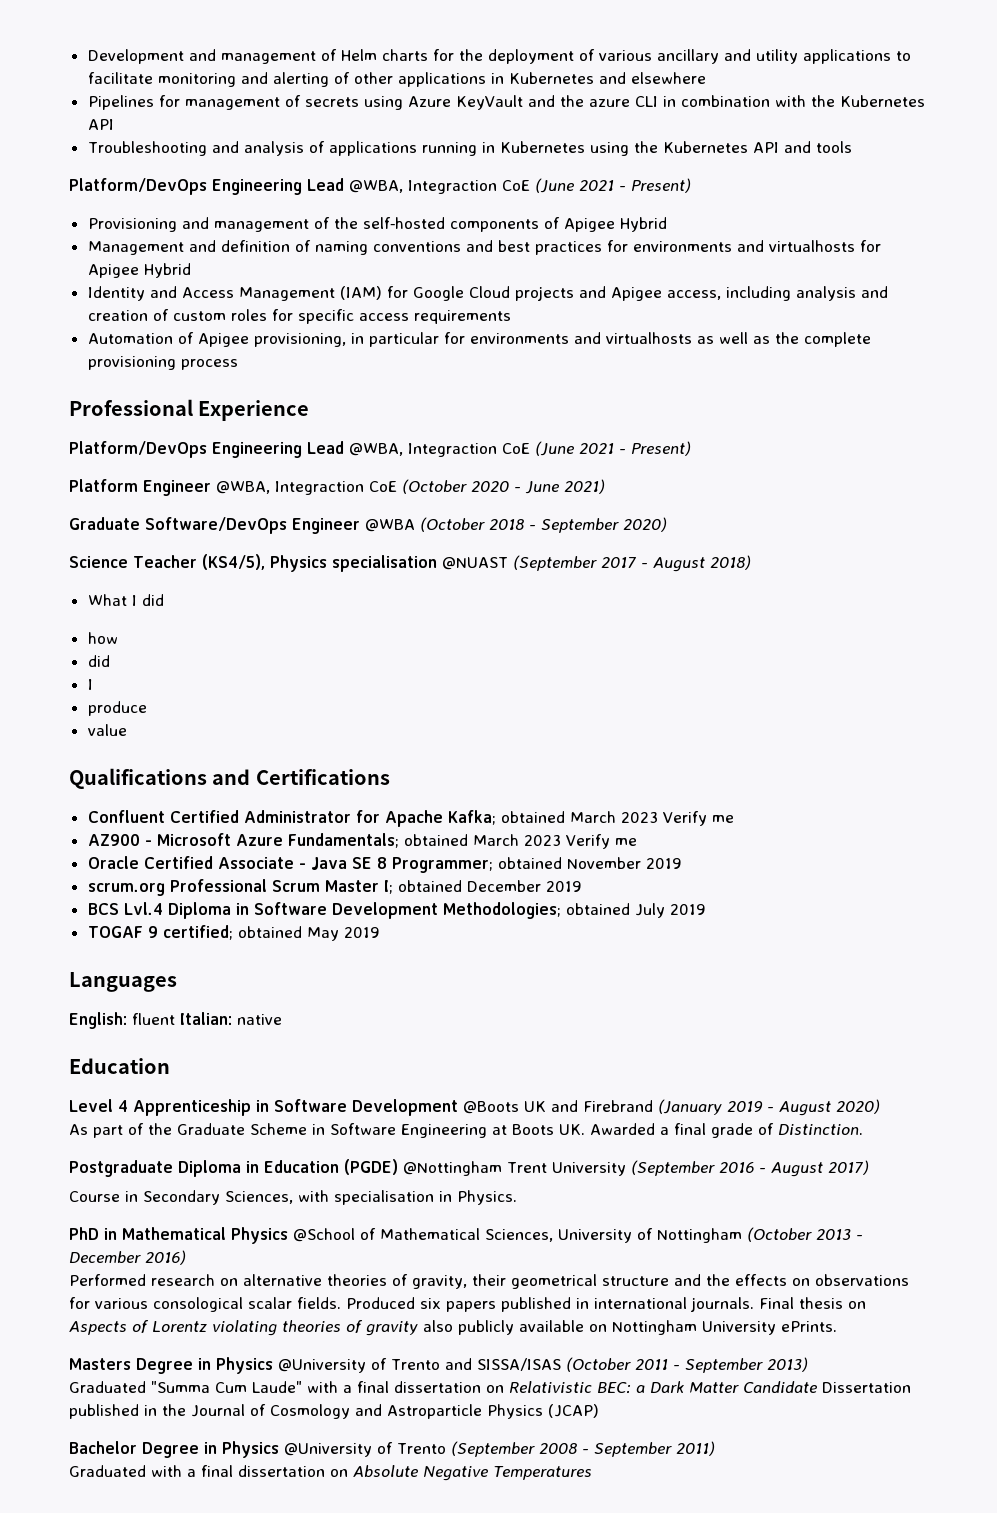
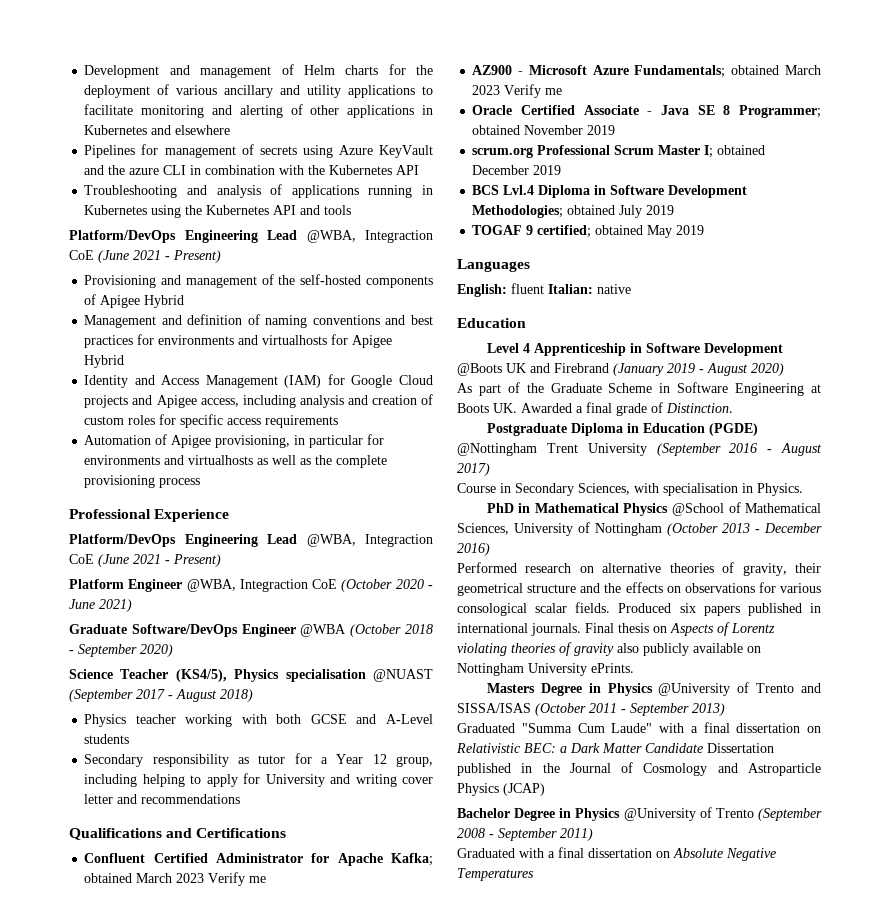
[87,594,164,606] [87,632,118,644] [87,655,110,667] [87,679,93,690] [87,701,147,716] [87,724,127,736] What I did // how // did // I // produce // value -> [84,714,433,727] [84,734,130,744] [84,753,433,767] [84,773,433,787] [84,794,241,804] Physics teacher working with both GCSE and A-Level students // Secondary responsibility as tutor for a Year 12 group, including helping to apply for University and writing cover letter and recommendations

